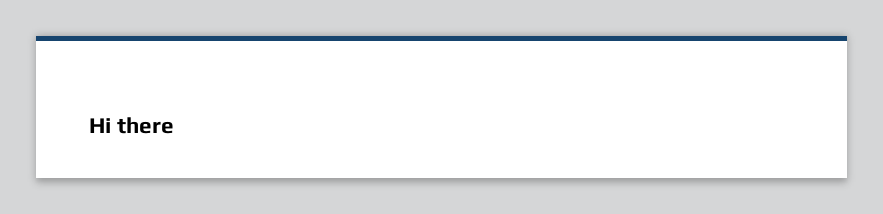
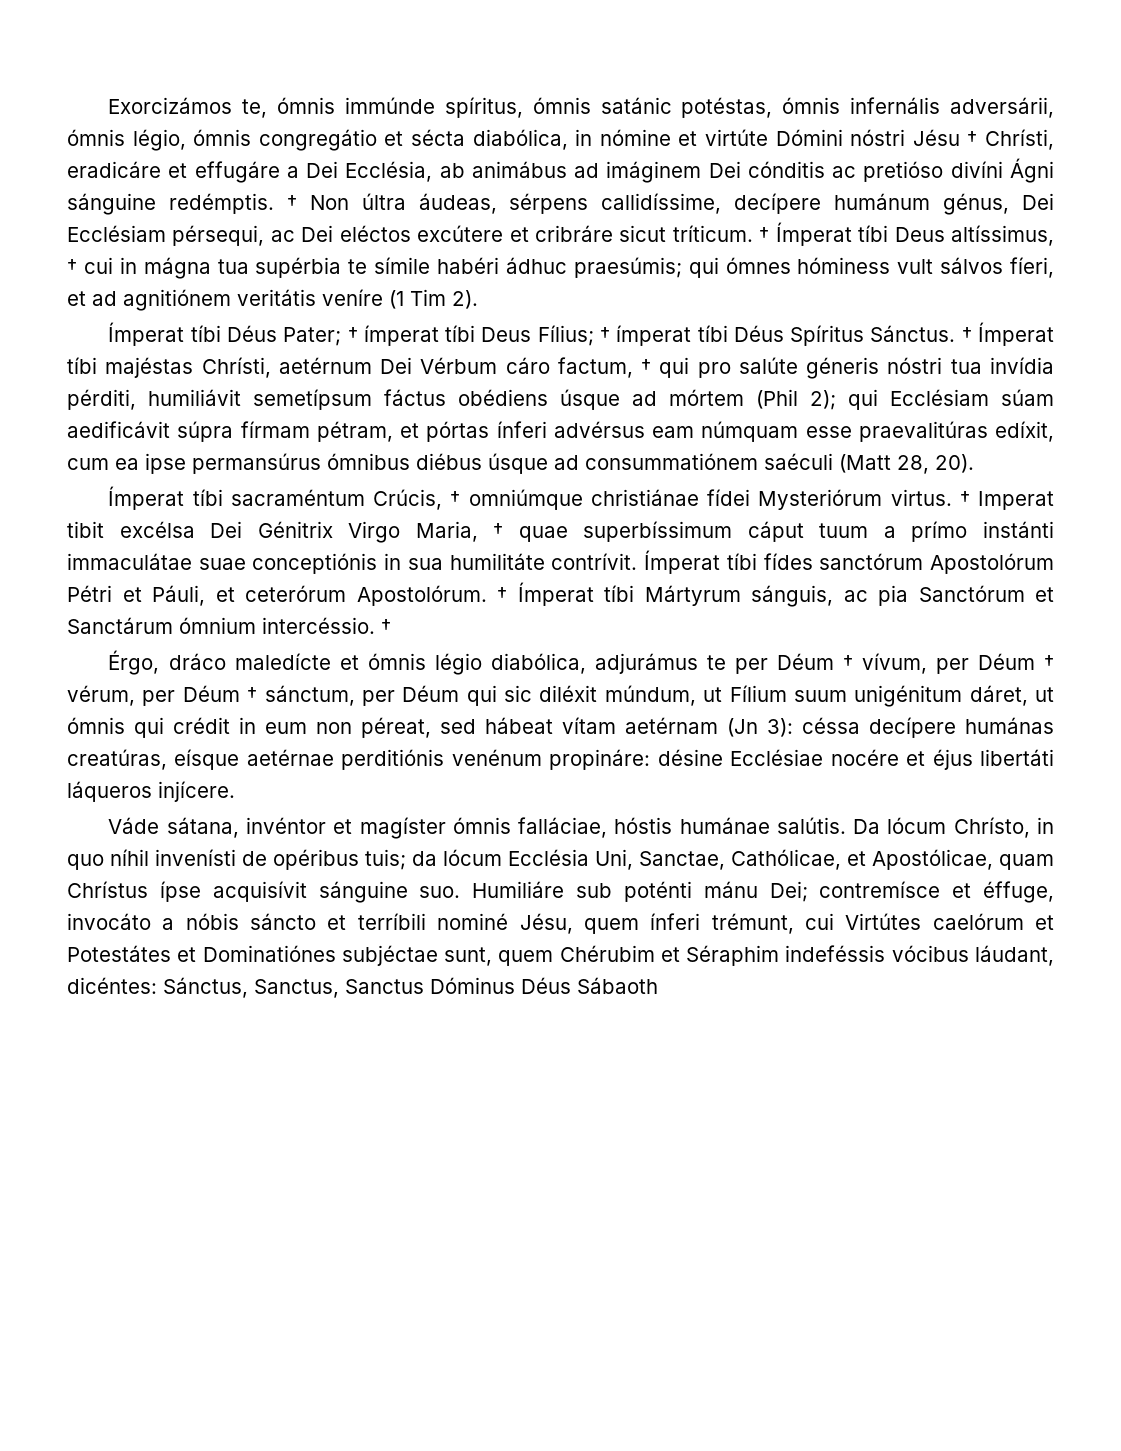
[89,117,175,134] Hi there -> [108,97,1054,118] [67,129,1055,151] [67,158,1054,183] [67,193,1054,215] [67,222,1054,246] [67,257,1054,279] [67,289,478,311] [108,322,1054,346] [67,357,1054,379] [67,389,1054,410] [67,421,1054,442] [67,453,974,474] [108,486,1054,510] [67,521,1054,543] [67,550,1055,574] [67,582,1054,607] [67,617,391,634] [108,650,1054,675] [67,685,1054,707] [67,717,1054,738] [67,749,1055,770] [67,781,235,802] [108,817,1054,839] [67,849,1054,870] [67,881,1055,903] [67,913,1054,934] [67,945,1054,966] [67,977,658,998] Exorcizámos te, ómnis immúnde spíritus, ómnis satánic potéstas, ómnis infernális adversárii, ómnis légio, ómnis congregátio et sécta diabólica, in nómine et virtúte Dómini nóstri Jésu † Chrísti, eradicáre et effugáre a Dei Ecclésia, ab animábus ad imáginem Dei cónditis ac pretióso divíni Ágni sánguine redémptis. † Non últra áudeas, sérpens callidíssime, decípere humánum génus, Dei Ecclésiam pérsequi, ac Dei eléctos excútere et cribráre sicut tríticum. † Ímperat tíbi Deus altíssimus, † cui in mágna tua supérbia te símile habéri ádhuc praesúmis; qui ómnes hóminess vult sálvos fíeri, et ad agnitiónem veritátis veníre (1 Tim 2). // Ímperat tíbi Déus Pater; † ímperat tíbi Deus Fílius; † ímperat tíbi Déus Spíritus Sánctus. † Ímperat tíbi majéstas Chrísti, aetérnum Dei Vérbum cáro factum, † qui pro salúte géneris nóstri tua invídia pérditi, humiliávit semetípsum fáctus obédiens úsque ad mórtem (Phil 2); qui Ecclésiam súam aedificávit súpra fírmam pétram, et pórtas ínferi advérsus eam númquam esse praevalitúras edíxit, cum ea ipse permansúrus ómnibus diébus úsque ad consummatiónem saéculi (Matt 28, 20). // Ímperat tíbi sacraméntum Crúcis, † omniúmque christiánae fídei Mysteriórum virtus. † Imperat tibit excélsa Dei Génitrix Virgo Maria, † quae superbíssimum cáput tuum a prímo instánti immaculátae suae conceptiónis in sua humilitáte contrívit. Ímperat tíbi fídes sanctórum Apostolórum Pétri et Páuli, et ceterórum Apostolórum. † Ímperat tíbi Mártyrum sánguis, ac pia Sanctórum et Sanctárum ómnium intercéssio. † // Érgo, dráco maledícte et ómnis légio diabólica, adjurámus te per Déum † vívum, per Déum † vérum, per Déum † sánctum, per Déum qui sic diléxit múndum, ut Fílium suum unigénitum dáret, ut ómnis qui crédit in eum non péreat, sed hábeat vítam aetérnam (Jn 3): céssa decípere humánas creatúras, eísque aetérnae perditiónis venénum propináre: désine Ecclésiae nocére et éjus libertáti láqueros injícere. // Váde sátana, invéntor et magíster ómnis falláciae, hóstis humánae salútis. Da lócum Chrísto, in quo níhil invenísti de opéribus tuis; da lócum Ecclésia Uni, Sanctae, Cathólicae, et Apostólicae, quam Chrístus ípse acquisívit sánguine suo. Humiliáre sub poténti mánu Dei; contremísce et éffuge, invocáto a nóbis sáncto et terríbili nominé Jésu, quem ínferi trémunt, cui Virtútes caelórum et Potestátes et Dominatiónes subjéctae sunt, quem Chérubim et Séraphim indeféssis vócibus láudant, dicéntes: Sánctus, Sanctus, Sanctus Dóminus Déus Sábaoth

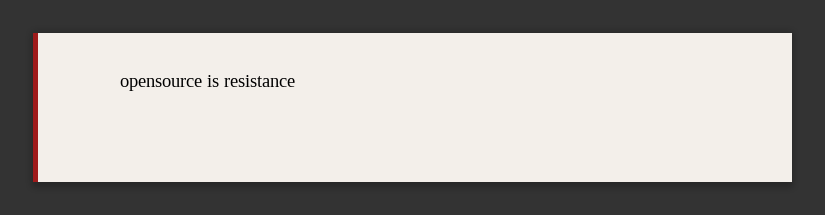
[108,97,1054,118] [67,129,1055,151] [67,158,1054,183] [67,193,1054,215] [67,222,1054,246] [67,257,1054,279] [67,289,478,311] [108,322,1054,346] [67,357,1054,379] [67,389,1054,410] [67,421,1054,442] [67,453,974,474] [108,486,1054,510] [67,521,1054,543] [67,550,1055,574] [67,582,1054,607] [67,617,391,634] [108,650,1054,675] [67,685,1054,707] [67,717,1054,738] [67,749,1055,770] [67,781,235,802] [108,817,1054,839] [67,849,1054,870] [67,881,1055,903] [67,913,1054,934] [67,945,1054,966] [67,977,658,998] Exorcizámos te, ómnis immúnde spíritus, ómnis satánic potéstas, ómnis infernális adversárii, ómnis légio, ómnis congregátio et sécta diabólica, in nómine et virtúte Dómini nóstri Jésu † Chrísti, eradicáre et effugáre a Dei Ecclésia, ab animábus ad imáginem Dei cónditis ac pretióso divíni Ágni sánguine redémptis. † Non últra áudeas, sérpens callidíssime, decípere humánum génus, Dei Ecclésiam pérsequi, ac Dei eléctos excútere et cribráre sicut tríticum. † Ímperat tíbi Deus altíssimus, † cui in mágna tua supérbia te símile habéri ádhuc praesúmis; qui ómnes hóminess vult sálvos fíeri, et ad agnitiónem veritátis veníre (1 Tim 2). // Ímperat tíbi Déus Pater; † ímperat tíbi Deus Fílius; † ímperat tíbi Déus Spíritus Sánctus. † Ímperat tíbi majéstas Chrísti, aetérnum Dei Vérbum cáro factum, † qui pro salúte géneris nóstri tua invídia pérditi, humiliávit semetípsum fáctus obédiens úsque ad mórtem (Phil 2); qui Ecclésiam súam aedificávit súpra fírmam pétram, et pórtas ínferi advérsus eam númquam esse praevalitúras edíxit, cum ea ipse permansúrus ómnibus diébus úsque ad consummatiónem saéculi (Matt 28, 20). // Ímperat tíbi sacraméntum Crúcis, † omniúmque christiánae fídei Mysteriórum virtus. † Imperat tibit excélsa Dei Génitrix Virgo Maria, † quae superbíssimum cáput tuum a prímo instánti immaculátae suae conceptiónis in sua humilitáte contrívit. Ímperat tíbi fídes sanctórum Apostolórum Pétri et Páuli, et ceterórum Apostolórum. † Ímperat tíbi Mártyrum sánguis, ac pia Sanctórum et Sanctárum ómnium intercéssio. † // Érgo, dráco maledícte et ómnis légio diabólica, adjurámus te per Déum † vívum, per Déum † vérum, per Déum † sánctum, per Déum qui sic diléxit múndum, ut Fílium suum unigénitum dáret, ut ómnis qui crédit in eum non péreat, sed hábeat vítam aetérnam (Jn 3): céssa decípere humánas creatúras, eísque aetérnae perditiónis venénum propináre: désine Ecclésiae nocére et éjus libertáti láqueros injícere. // Váde sátana, invéntor et magíster ómnis falláciae, hóstis humánae salútis. Da lócum Chrísto, in quo níhil invenísti de opéribus tuis; da lócum Ecclésia Uni, Sanctae, Cathólicae, et Apostólicae, quam Chrístus ípse acquisívit sánguine suo. Humiliáre sub poténti mánu Dei; contremísce et éffuge, invocáto a nóbis sáncto et terríbili nominé Jésu, quem ínferi trémunt, cui Virtútes caelórum et Potestátes et Dominatiónes subjéctae sunt, quem Chérubim et Séraphim indeféssis vócibus láudant, dicéntes: Sánctus, Sanctus, Sanctus Dóminus Déus Sábaoth -> [120,75,295,91] opensource is resistance

